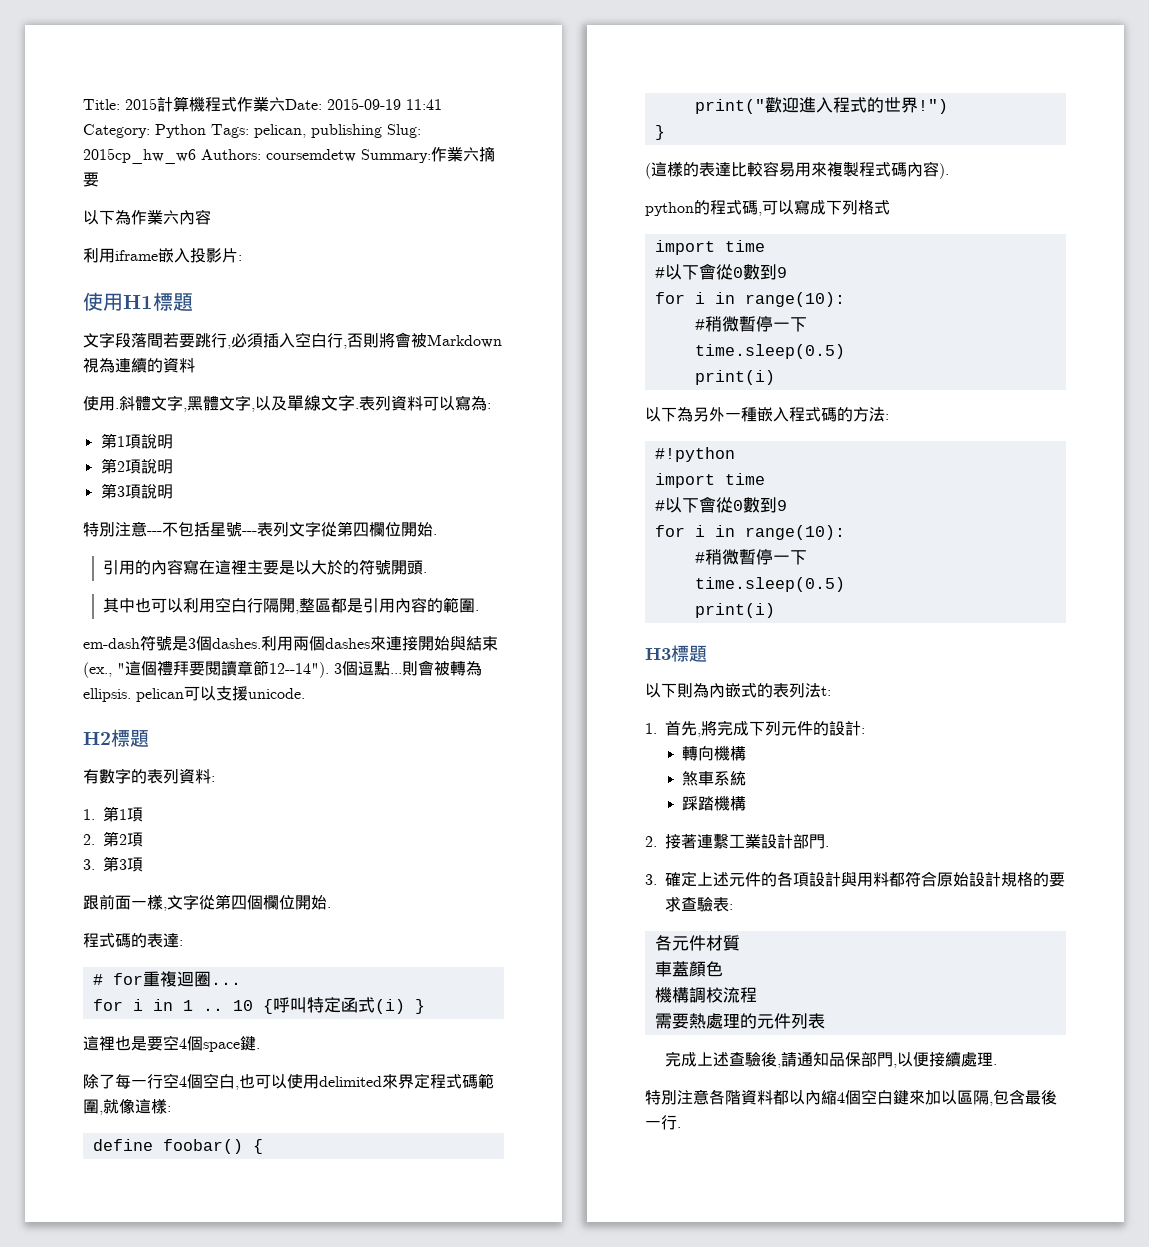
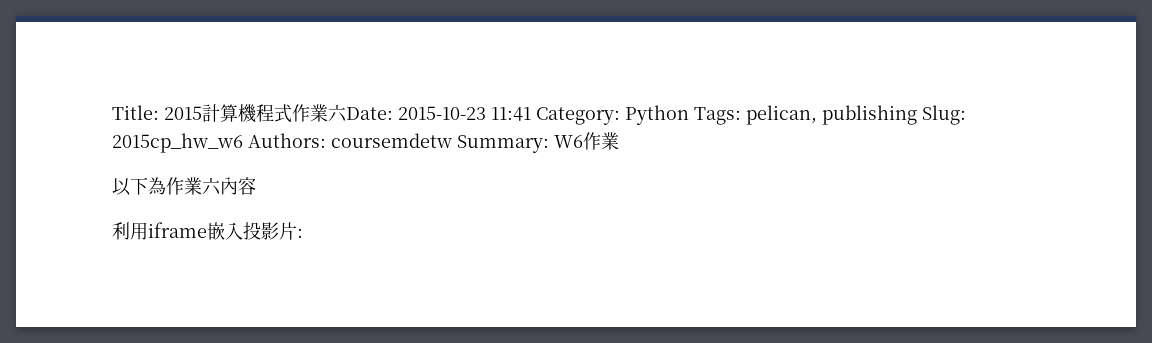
[327,98,401,110] 2015-09-19 -> [398,106,486,120] 2015-10-23
[431,146,495,162] [83,172,99,187] 作業六摘要 -> [554,132,619,150] W6作業
[83,292,193,311] [83,332,502,349] [83,357,195,373] [83,395,491,412] [100,433,173,449] [100,458,173,474] [100,483,173,499] [83,521,437,537] [102,559,427,575] [102,597,479,614] [83,635,498,651] [83,660,482,678] [83,686,305,702] [83,729,149,747] [83,768,215,784] [83,806,143,822] [83,831,143,847] [83,856,143,872] [83,894,331,911] [83,933,183,948] [92,971,241,987] [92,997,425,1014] [83,1035,260,1052] [83,1073,494,1090] [83,1098,171,1115] [92,1139,263,1154] [694,97,948,114] [654,125,665,140] [645,161,949,179] [645,199,890,216] [654,240,765,255] [654,263,787,280] [654,292,845,307] [694,316,807,332] [694,344,845,359] [694,370,775,385] [645,407,889,422] [654,447,735,462] [654,473,765,488] [654,496,787,513] [654,525,845,540] [694,549,807,565] [694,577,845,592] [694,603,775,618] [645,645,707,662] [645,683,831,698] [645,720,865,737] [682,745,747,761] [682,771,747,786] [682,795,747,811] [645,833,829,849] [645,871,1065,887] [665,896,733,912] [654,935,740,951] [654,961,723,977] [654,987,757,1003] [654,1013,825,1029] [664,1051,997,1068] [645,1089,1057,1106] [645,1115,681,1130] // 使用H1標題 // 文字段落間若要跳行,必須插入空白行,否則將會被Markdown視為連續的資料 // 使用.斜體文字,黑體文字,以及單線文字.表列資料可以寫為: // 第1項說明 // 第2項說明 // 第3項說明 // 特別注意---不包括星號---表列文字從第四欄位開始. // 引用的內容寫在這裡主要是以大於的符號開頭. // 其中也可以利用空白行隔開,整區都是引用內容的範圍. // em-dash符號是3個dashes.利用兩個dashes來連接開始與結束(ex., "這個禮拜要閱讀章節12--14"). 3個逗點...則會被轉為ellipsis. pelican可以支援unicode. // H2標題 // 有數字的表列資料: // 1.第1項 // 2.第2項 // 3.第3項 // 跟前面一樣,文字從第四個欄位開始. // 程式碼的表達: // # for重複迴圈... // for i in 1 .. 10 {呼叫特定函式(i) } // 這裡也是要空4個space鍵. // 除了每一行空4個空白,也可以使用delimited來界定程式碼範圍,就像這樣: // define foobar() { // print("歡迎進入程式的世界!") // } // (這樣的表達比較容易用來複製程式碼內容). // python的程式碼,可以寫成下列格式 // import time // #以下會從0數到9 // for i in range(10): // #稍微暫停一下 // time.sleep(0.5) // print(i) // 以下為另外一種嵌入程式碼的方法: // #!python // import time // #以下會從0數到9 // for i in range(10): // #稍微暫停一下 // time.sleep(0.5) // print(i) // H3標題 // 以下則為內嵌式的表列法t: // 1.首先,將完成下列元件的設計: // 轉向機構 // 煞車系統 // 踩踏機構 // 2.接著連繫工業設計部門. // 3.確定上述元件的各項設計與用料都符合原始設計規格的要求查驗表: // 各元件材質 // 車蓋顏色 // 機構調校流程 // 需要熱處理的元件列表 // 完成上述查驗後,請通知品保部門,以便接續處理. // 特別注意各階資料都以內縮4個空白鍵來加以區隔,包含最後一行. -> (303, 233) none

